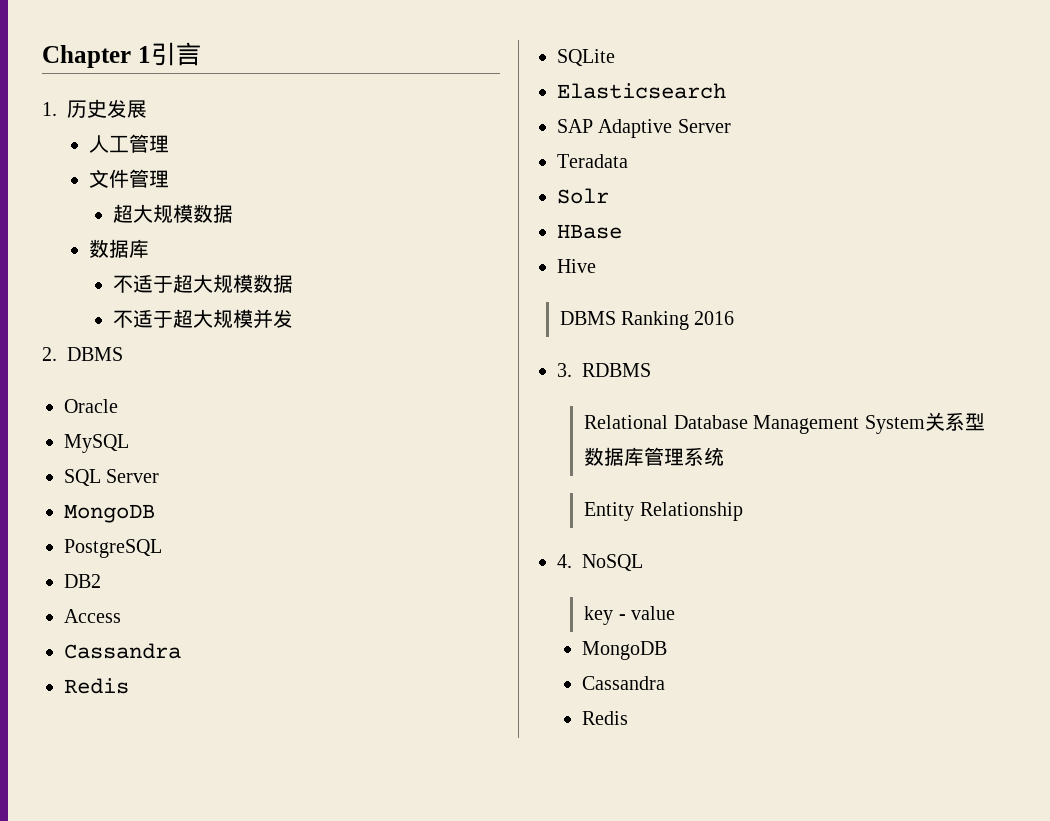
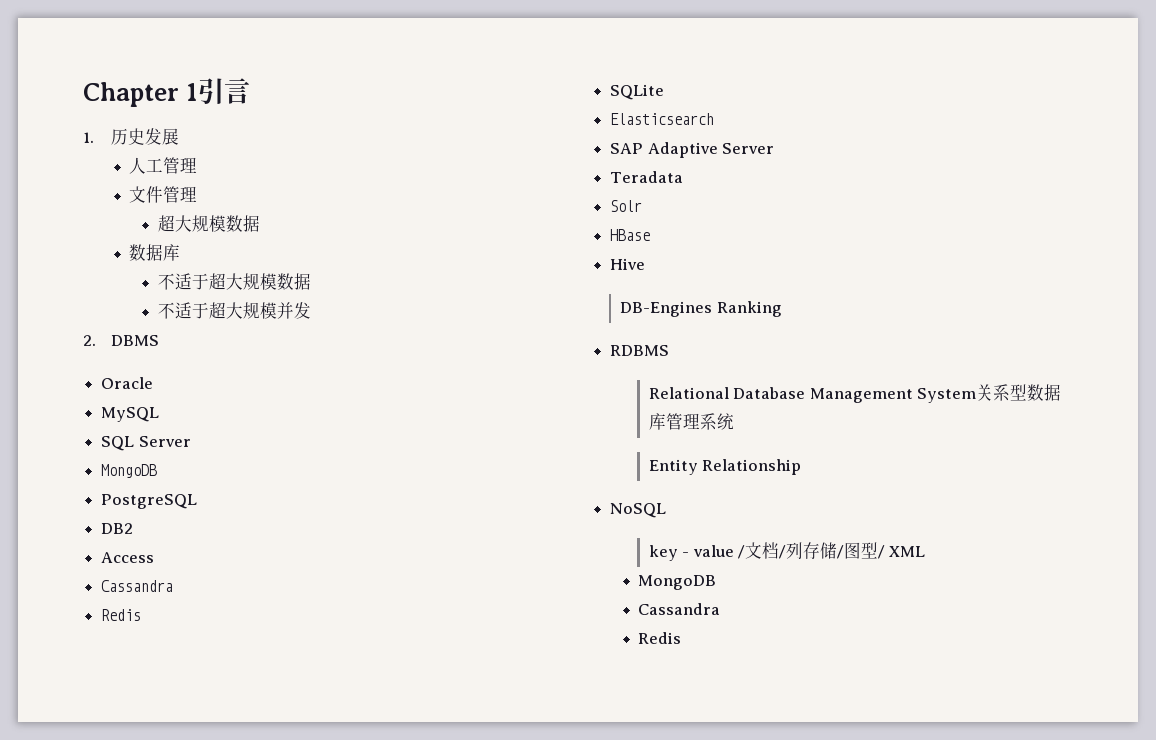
[559,311,616,325] DBMS -> [620,301,713,317] DB-Engines
[694,311,735,325] [557,363,572,377] 2016 // 3. -> (782, 309) //
[557,554,572,568] 4. -> (802, 467) none
(676, 613) none -> [738,542,926,559] /文档/列存储/图型/ XML

